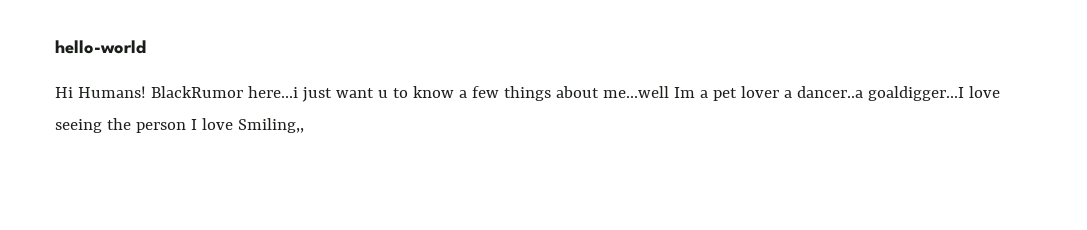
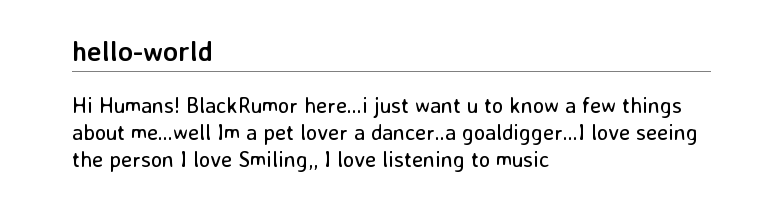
(304, 125) none -> [324,151,549,172] I love listening to music

